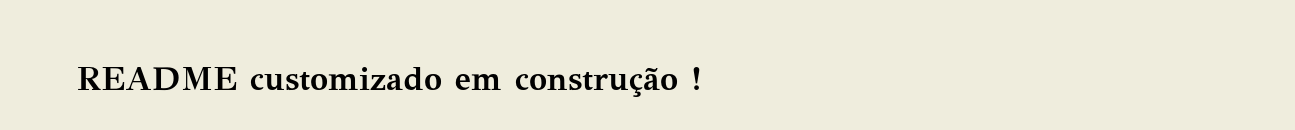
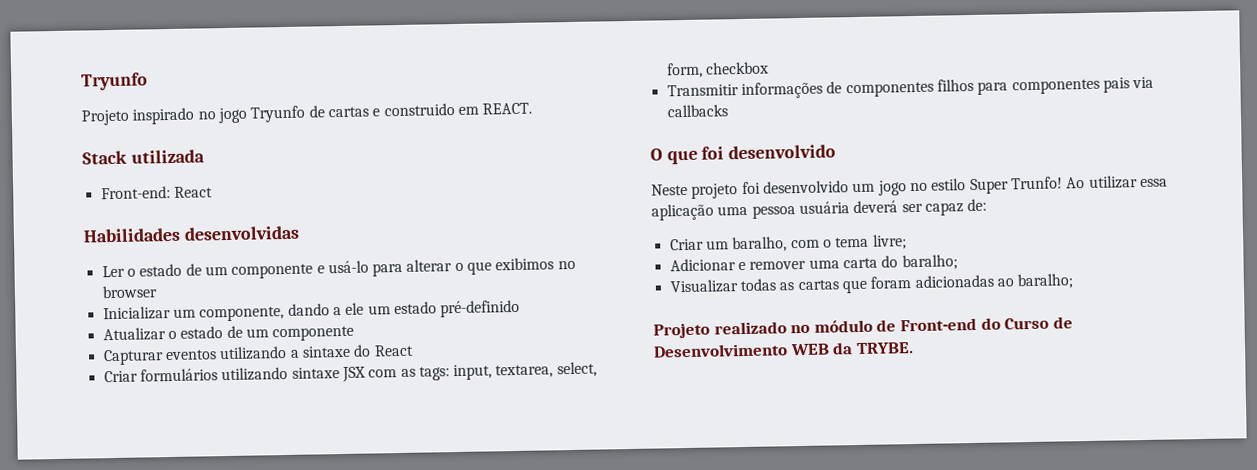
[77,67,702,97] README customizado em construção ! -> [81,72,148,91] [81,102,533,126] [82,149,205,165] [100,185,213,200] [83,225,300,243] [101,257,576,279] [101,285,158,299] [102,299,521,322] [102,325,355,342] [102,344,414,366] [103,361,597,383] [666,61,769,79] [666,76,1155,100] [666,104,728,118] [650,144,837,165] [651,175,1168,199] [651,198,988,221] [669,234,907,253] [669,254,958,272] [669,273,1074,294] [653,316,1073,339] [653,342,914,358] Tryunfo // Projeto inspirado no jogo Tryunfo de cartas e construido em REACT. // Stack utilizada // Front-end: React // Habilidades desenvolvidas // Ler o estado de um componente e usá-lo para alterar o que exibimos no browser // Inicializar um componente, dando a ele um estado pré-definido // Atualizar o estado de um componente // Capturar eventos utilizando a sintaxe do React // Criar formulários utilizando sintaxe JSX com as tags: input, textarea, select, form, checkbox // Transmitir informações de componentes filhos para componentes pais via callbacks // O que foi desenvolvido // Neste projeto foi desenvolvido um jogo no estilo Super Trunfo! Ao utilizar essa aplicação uma pessoa usuária deverá ser capaz de: // Criar um baralho, com o tema livre; // Adicionar e remover uma carta do baralho; // Visualizar todas as cartas que foram adicionadas ao baralho; // Projeto realizado no módulo de Front-end do Curso de Desenvolvimento WEB da TRYBE.

